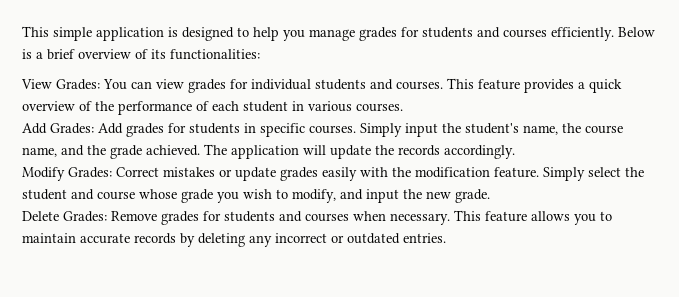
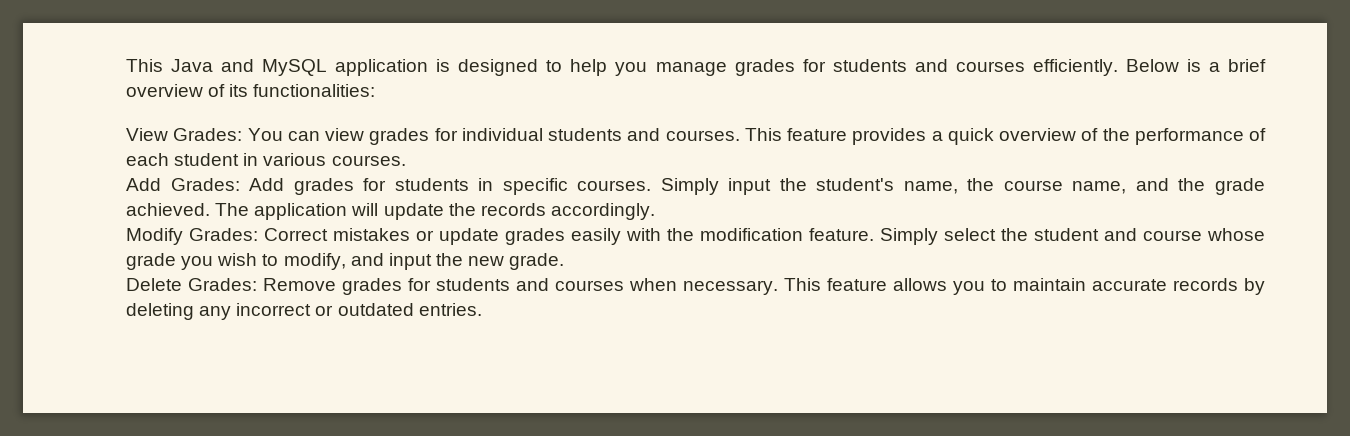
[22,26,92,41] This simple -> [126,59,328,76] This Java and MySQL

